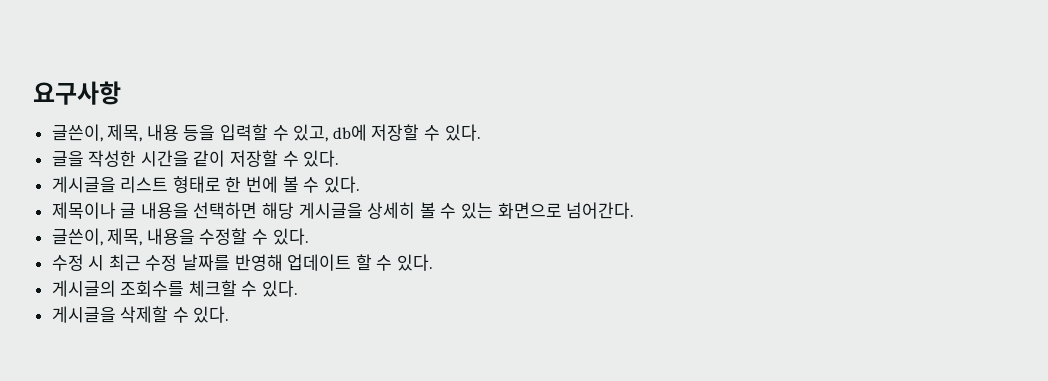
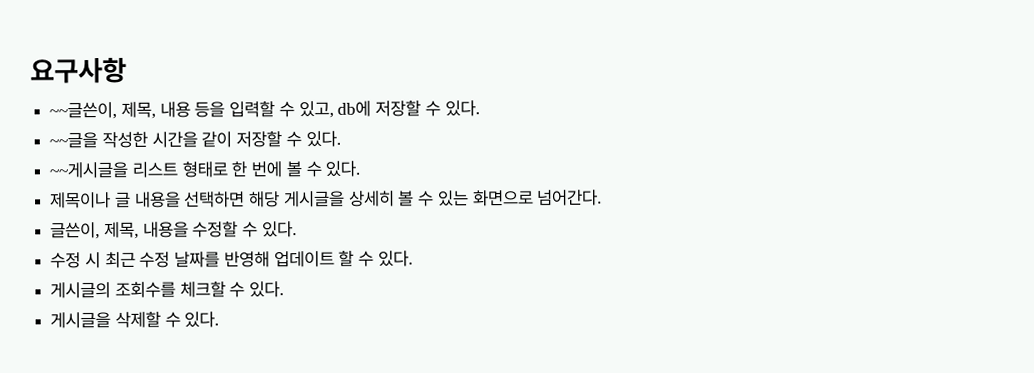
[51,124,103,142] 글쓴이, -> [49,101,118,120] ~~글쓴이,
[51,150,84,167] 글을 -> [49,132,99,149] ~~글을
[51,176,116,193] 게시글을 -> [49,161,129,179] ~~게시글을

